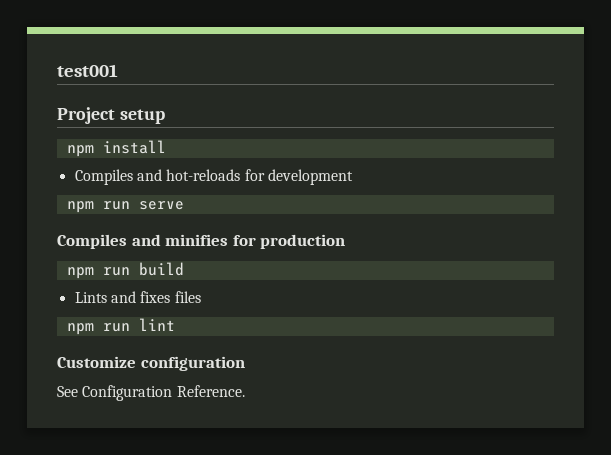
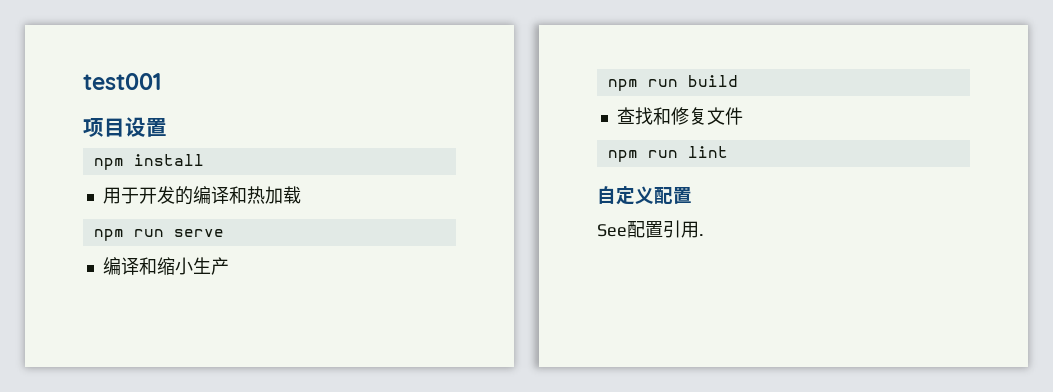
[57,107,165,124] Project setup -> [83,117,167,137] 项目设置
[74,169,353,185] [66,201,184,213] [57,234,346,249] Compiles and hot-reloads for development // npm run serve // Compiles and minifies for production -> [102,186,301,205] [93,229,224,241] [102,257,229,275] 用于开发的编译和热加载 // npm run serve // 编译和缩小生产
[74,291,201,303] Lints and fixes files -> [616,107,743,125] 查找和修复文件
[57,356,245,371] Customize configuration -> [597,186,692,205] 自定义配置
[82,385,245,401] Configuration Reference. -> [627,220,704,238] 配置引用.

